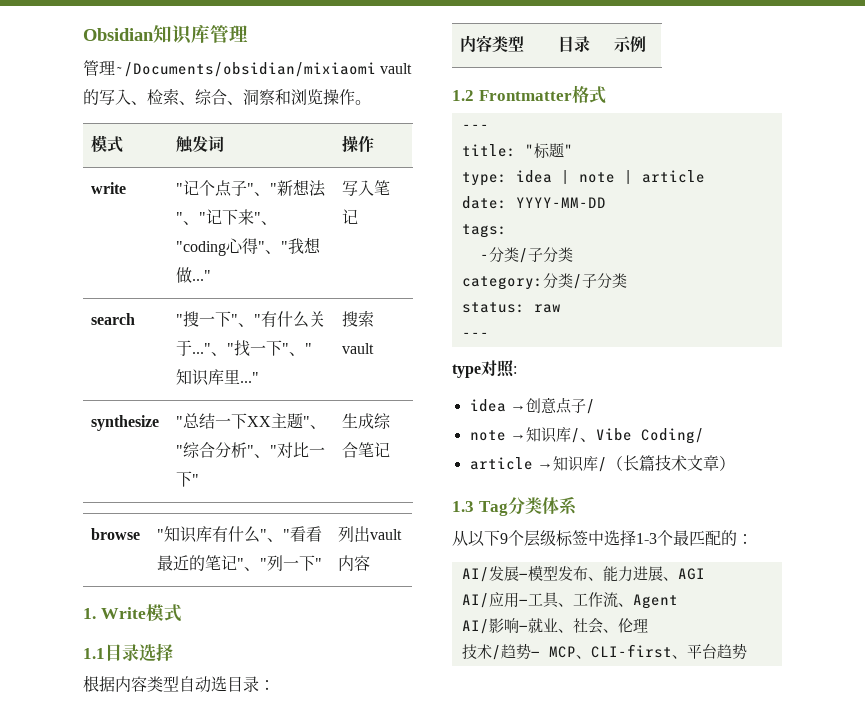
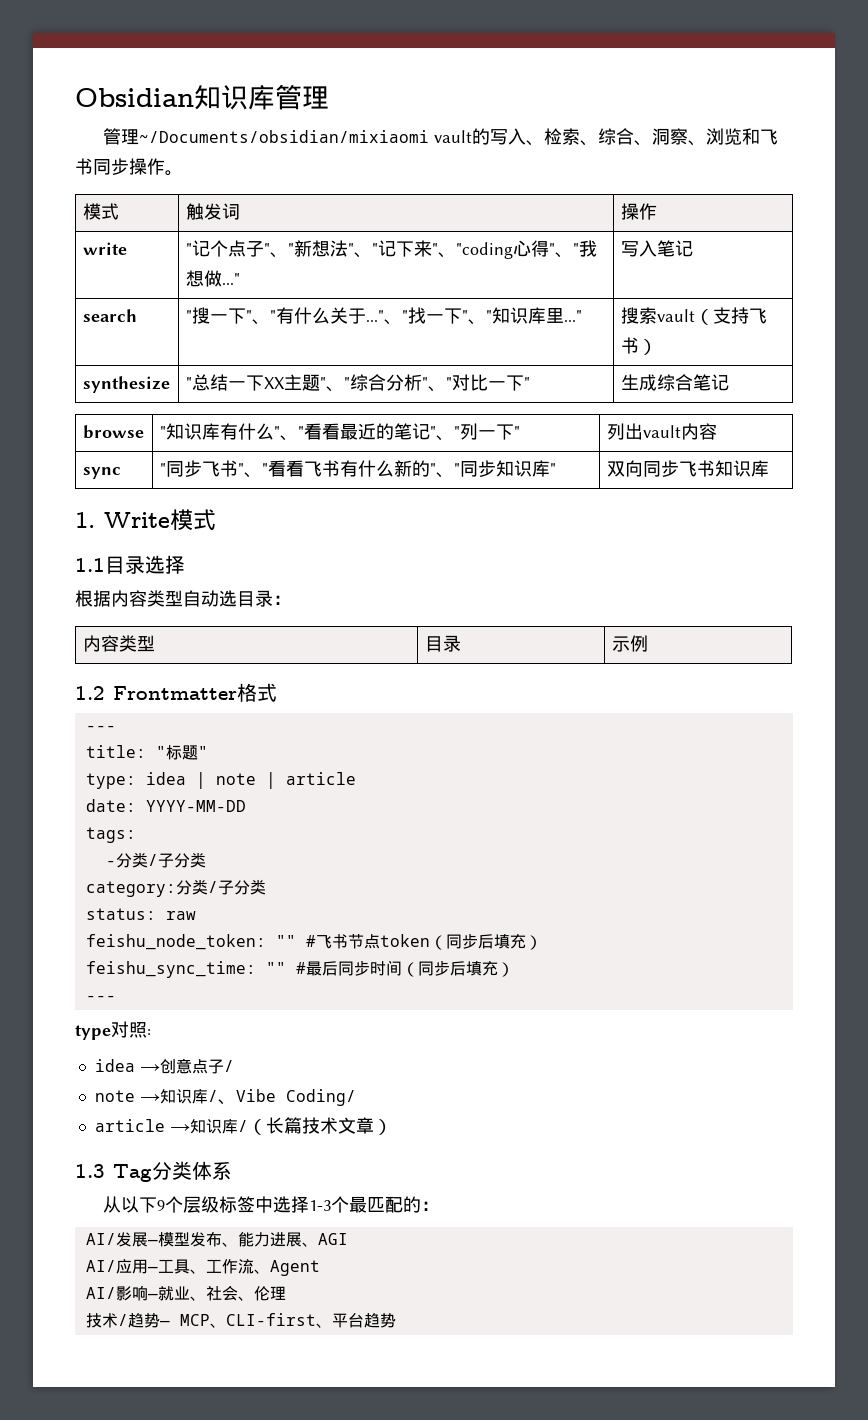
[275,89,323,105] 和浏览 -> [688,128,779,146] [75,158,129,175] 、浏览和飞书同步
(375, 348) none -> [694,307,767,325] [620,337,657,355] （支持飞书）
(371, 563) none -> [82,467,121,479] [159,460,556,478] [606,460,769,477] // sync | "同步飞书"、"看看飞书有什么新的"、"同步知识库" | 双向同步飞书知识库
(561, 308) none -> [85,934,542,950] [85,960,514,978] // feishu_node_token: "" #飞书节点token（同步后填充） // feishu_sync_time: "" #最后同步时间（同步后填充）

